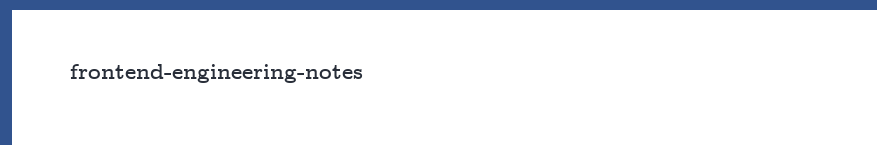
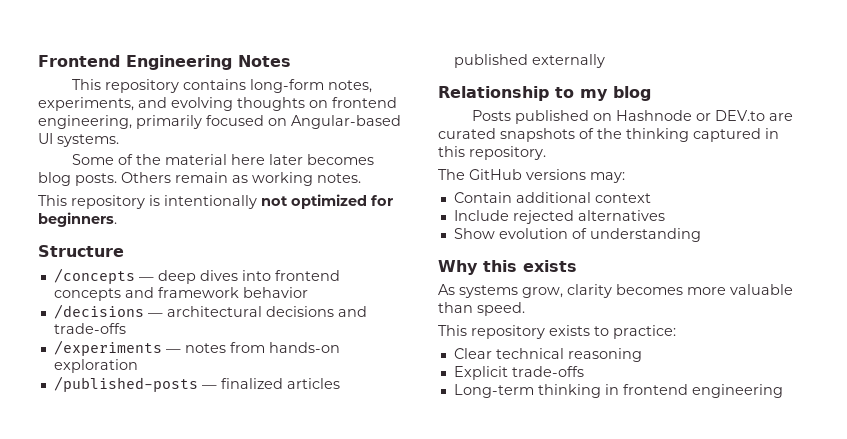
[70,64,363,83] frontend-engineering-notes -> [38,55,291,70] [71,79,372,93] [38,97,397,111] [38,115,401,129] [38,133,119,147] [71,154,374,165] [38,172,361,186] [38,194,393,209] [38,212,117,227] [38,245,124,257] [53,268,340,284] [53,287,308,301] [53,304,367,319] [53,323,126,334] [53,340,340,356] [53,359,138,373] [53,376,340,392] [453,54,605,68] [438,86,651,101] [471,110,793,124] [438,128,779,142] [438,146,546,160] [438,169,625,183] [453,192,651,203] [453,210,665,224] [453,228,701,242] [438,260,577,275] [438,284,793,298] [438,302,525,316] [438,325,676,339] [453,348,642,362] [453,366,584,380] [453,384,783,398] Frontend Engineering Notes // This repository contains long-form notes, experiments, and evolving thoughts on frontend engineering, primarily focused on Angular-based UI systems. // Some of the material here later becomes blog posts. Others remain as working notes. // This repository is intentionally not optimized for beginners. // Structure // /concepts — deep dives into frontend concepts and framework behavior // /decisions — architectural decisions and trade-offs // /experiments — notes from hands-on exploration // /published-posts — finalized articles published externally // Relationship to my blog // Posts published on Hashnode or DEV.to are curated snapshots of the thinking captured in this repository. // The GitHub versions may: // Contain additional context // Include rejected alternatives // Show evolution of understanding // Why this exists // As systems grow, clarity becomes more valuable than speed. // This repository exists to practice: // Clear technical reasoning // Explicit trade-offs // Long-term thinking in frontend engineering

